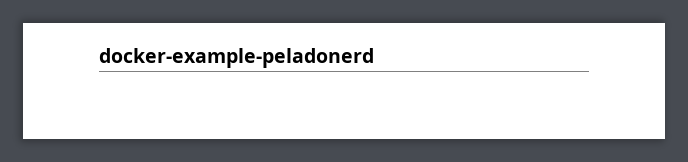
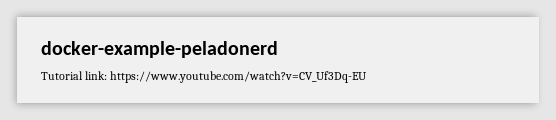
(374, 58) none -> [41,71,368,83] // Tutorial link: https://www.youtube.com/watch?v=CV_Uf3Dq-EU

